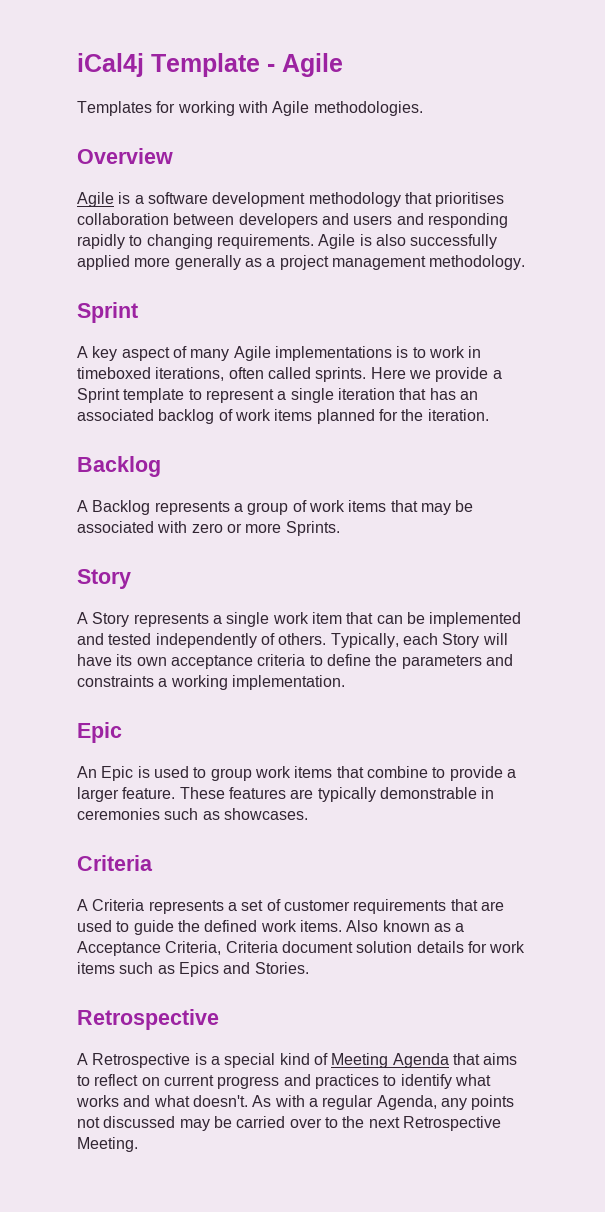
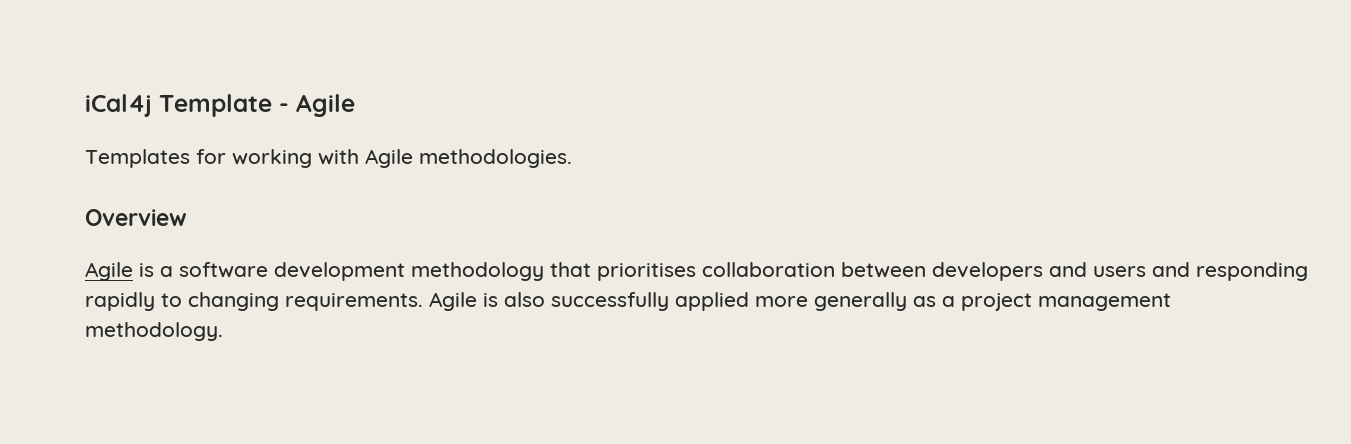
[77,302,138,323] [77,346,482,361] [77,367,502,382] [77,388,478,403] [77,409,489,424] [77,456,161,477] [77,500,474,515] [77,521,340,536] [77,569,131,589] [77,612,522,627] [77,633,508,648] [77,654,513,669] [77,675,345,690] [77,722,122,743] [77,766,516,781] [77,787,495,802] [77,808,308,820] [77,855,153,871] [77,899,504,914] [77,920,465,935] [77,941,526,956] [77,962,309,977] [77,1009,219,1030] [77,1053,518,1068] [77,1074,491,1089] [76,1095,515,1110] [77,1116,501,1131] [77,1137,138,1152] // Sprint // A key aspect of many Agile implementations is to work in timeboxed iterations, often called sprints. Here we provide a Sprint template to represent a single iteration that has an associated backlog of work items planned for the iteration. // Backlog // A Backlog represents a group of work items that may be associated with zero or more Sprints. // Story // A Story represents a single work item that can be implemented and tested independently of others. Typically, each Story will have its own acceptance criteria to define the parameters and constraints a working implementation. // Epic // An Epic is used to group work items that combine to provide a larger feature. These features are typically demonstrable in ceremonies such as showcases. // Criteria // A Criteria represents a set of customer requirements that are used to guide the defined work items. Also known as a Acceptance Criteria, Criteria document solution details for work items such as Epics and Stories. // Retrospective // A Retrospective is a special kind of Meeting Agenda that aims to reflect on current progress and practices to identify what works and what doesn't. As with a regular Agenda, any points not discussed may be carried over to the next Retrospective Meeting. -> (223, 331) none

